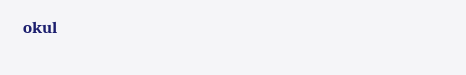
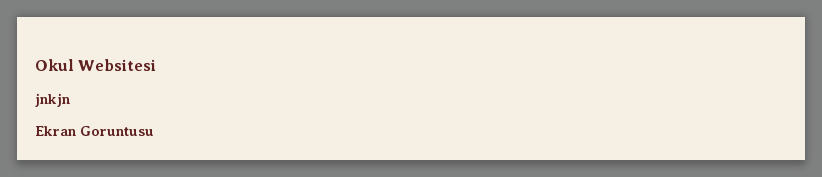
[23,21,57,33] okul -> [35,59,157,71] [35,93,70,107] [35,126,154,136] Okul Websitesi // jnkjn // Ekran Goruntusu

